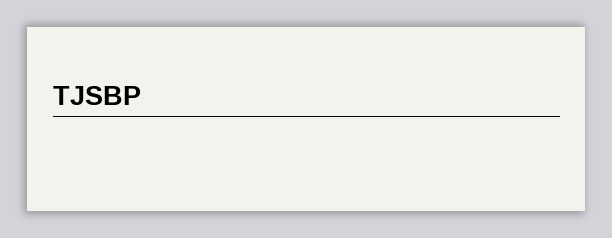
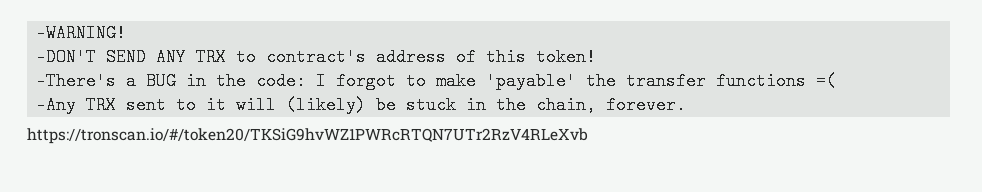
[53,86,141,105] TJSBP -> [36,24,127,42] [36,48,597,66] [36,72,837,90] [36,96,687,114] [27,128,588,144] -WARNING! // -DON'T SEND ANY TRX to contract's address of this token! // -There's a BUG in the code: I forgot to make 'payable' the transfer functions =( // -Any TRX sent to it will (likely) be stuck in the chain, forever. // https://tronscan.io/#/token20/TKSiG9hvWZ1PWRcRTQN7UTr2RzV4RLeXvb

